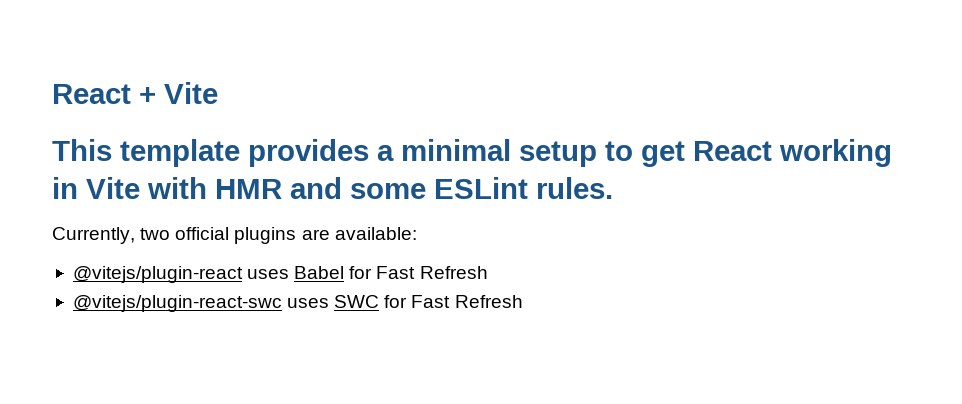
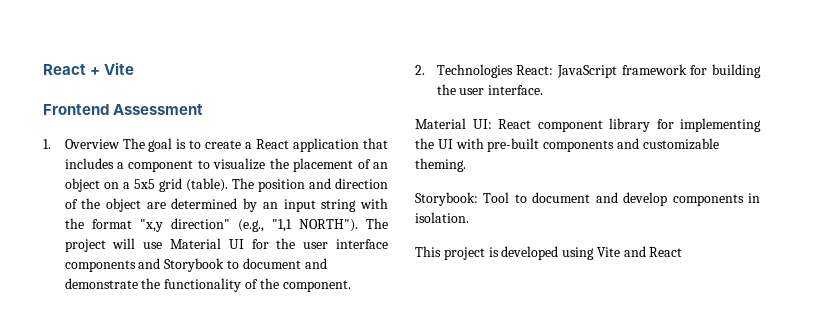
[52,139,892,167] [52,177,613,199] [52,227,417,244] [72,266,488,283] [72,295,523,312] This template provides a minimal setup to get React working in Vite with HMR and some ESLint rules. // Currently, two official plugins are available: // @vitejs/plugin-react uses Babel for Fast Refresh // @vitejs/plugin-react-swc uses SWC for Fast Refresh -> [43,104,204,115] [43,138,388,152] [64,158,388,172] [64,178,389,192] [64,198,388,212] [64,218,388,232] [64,238,388,252] [64,258,327,272] [64,278,351,292] [415,64,761,78] [436,84,544,95] [415,118,761,132] [415,138,719,152] [415,158,466,172] [415,192,760,206] [415,212,469,223] [415,246,683,260] Frontend Assessment // 1. Overview The goal is to create a React application that includes a component to visualize the placement of an object on a 5x5 grid (table). The position and direction of the object are determined by an input string with the format "x,y direction" (e.g., "1,1 NORTH"). The project will use Material UI for the user interface components and Storybook to document and demonstrate the functionality of the component. // 2. Technologies React: JavaScript framework for building the user interface. // Material UI: React component library for implementing the UI with pre-built components and customizable theming. // Storybook: Tool to document and develop components in isolation. // This project is developed using Vite and React

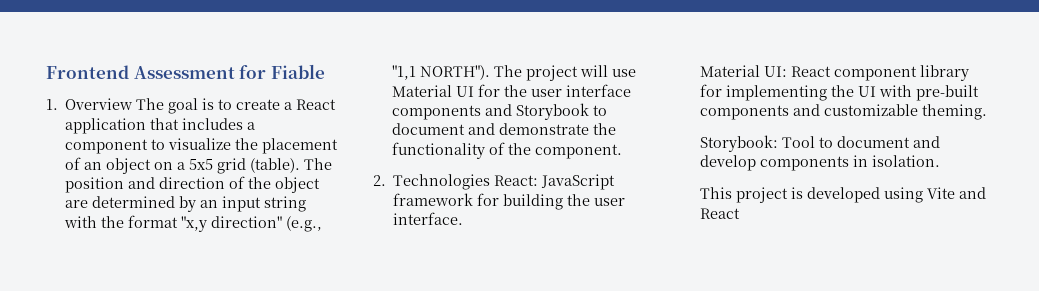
[43,62,135,75] React + Vite // -> (46, 72) none
(204, 109) none -> [239,64,325,79] for Fiable

